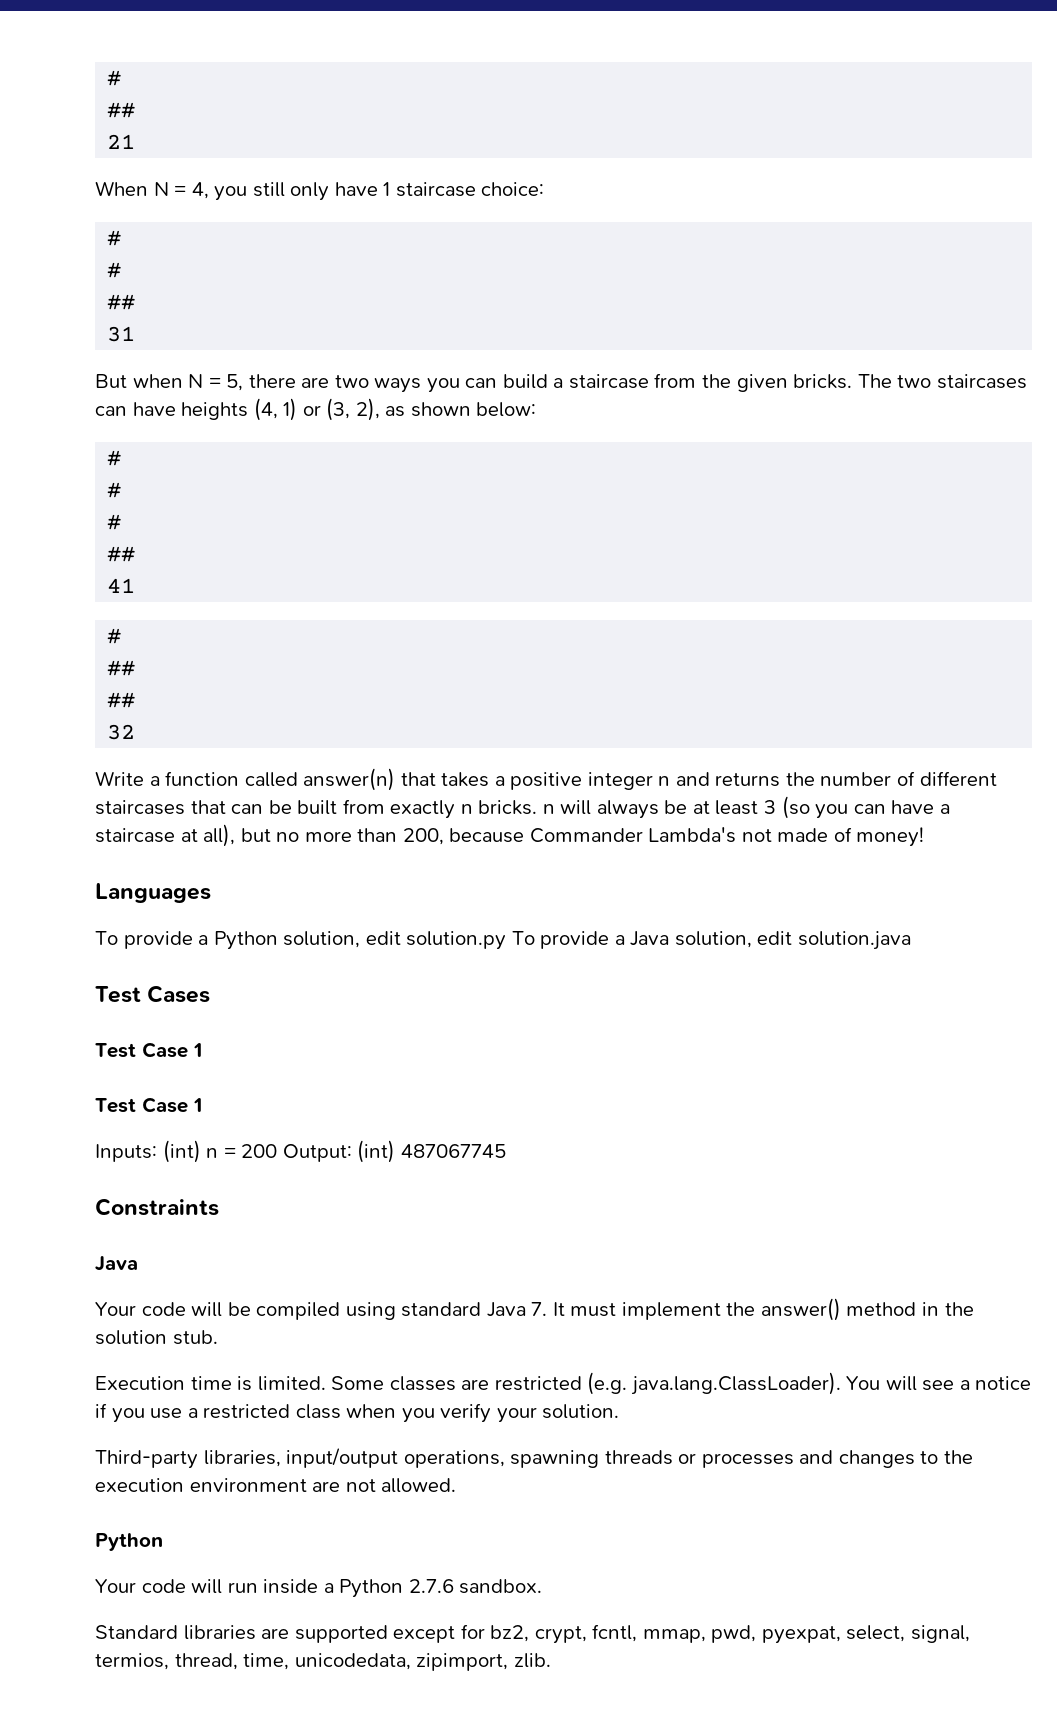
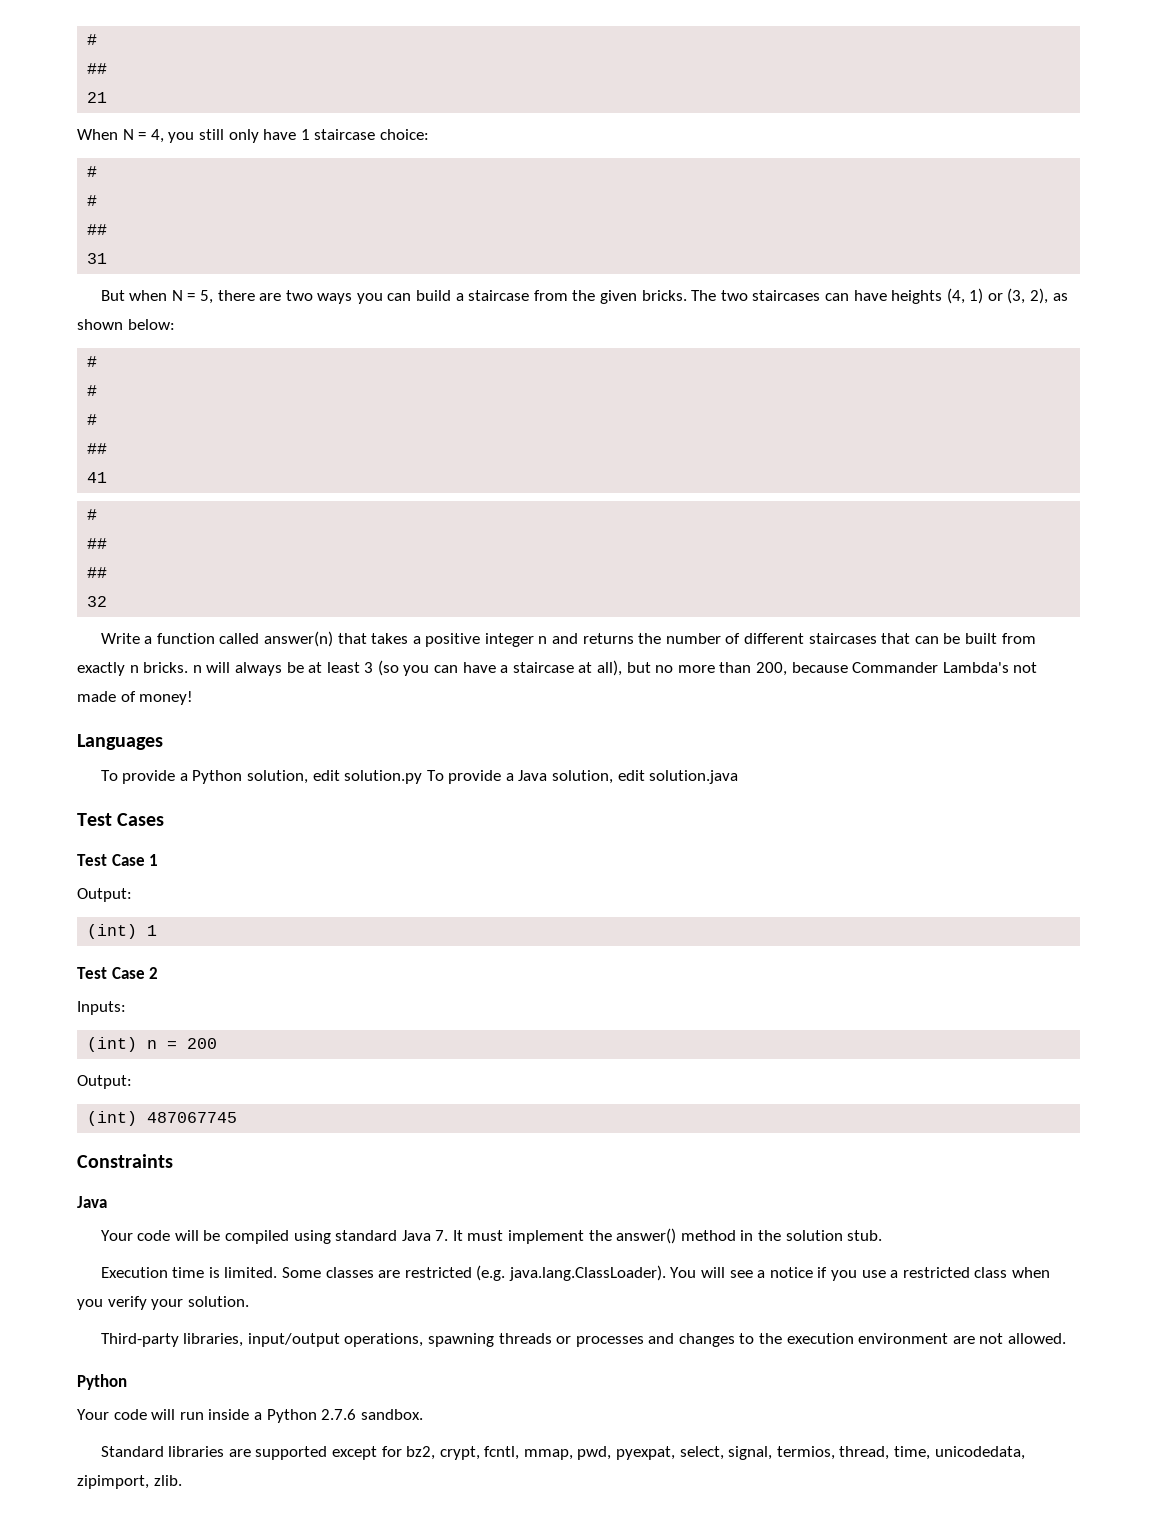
[95,1097,202,1113] // Test Case 1 -> [77,888,132,902] [87,924,158,939] [77,967,159,979] // Output: // (int) 1 // Test Case 2
(157, 1153) none -> (126, 1008) //
[282,1144,352,1162] Output: -> [77,1075,132,1089] // Output: //

